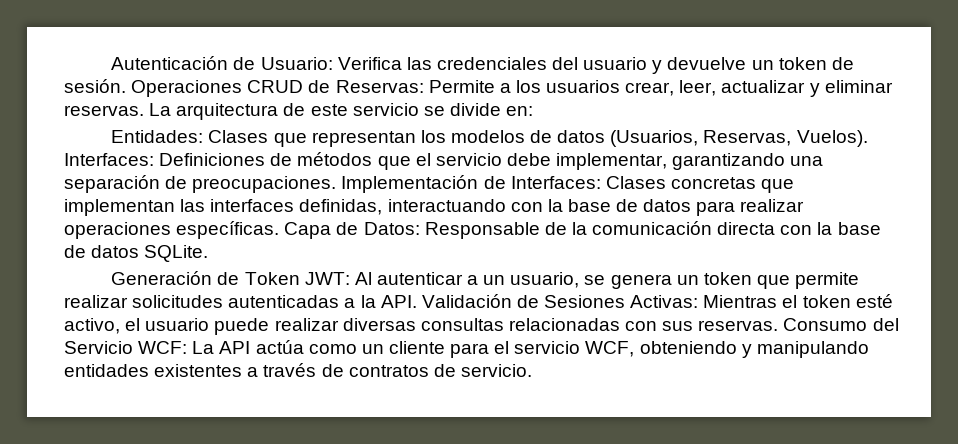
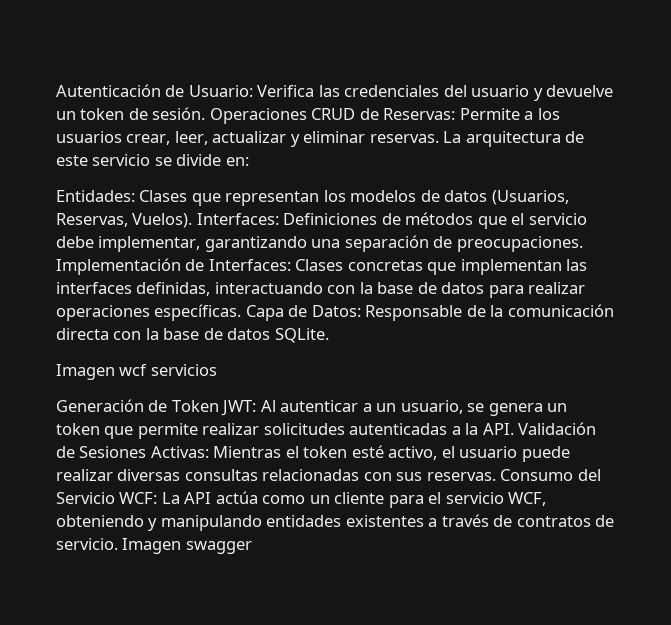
(209, 253) none -> [56,364,217,380] // Imagen wcf servicios
(532, 370) none -> [122,538,252,554] Imagen swagger

